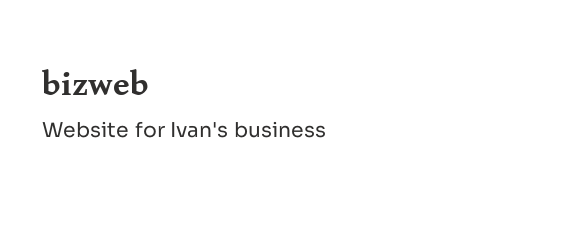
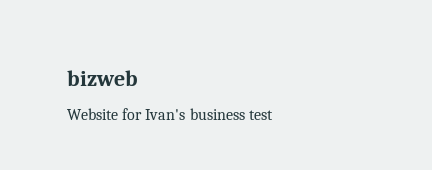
(326, 129) none -> [248,110,273,120] test

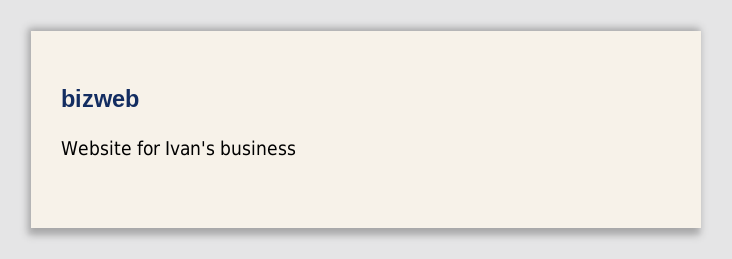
[248,110,273,120] test -> (297, 148) none

